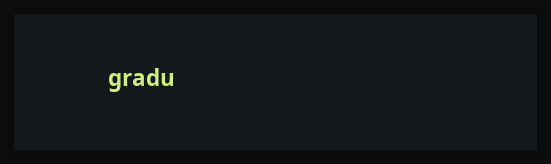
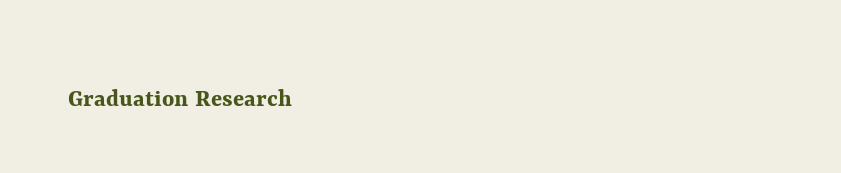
[108,68,175,92] gradu -> [68,89,293,106] Graduation Research

